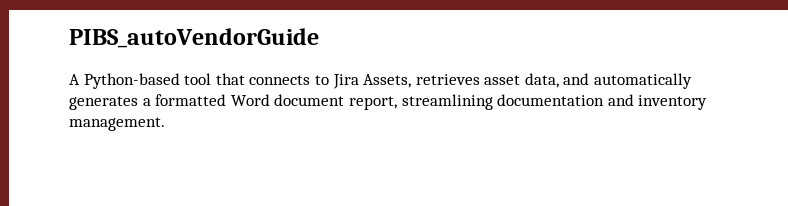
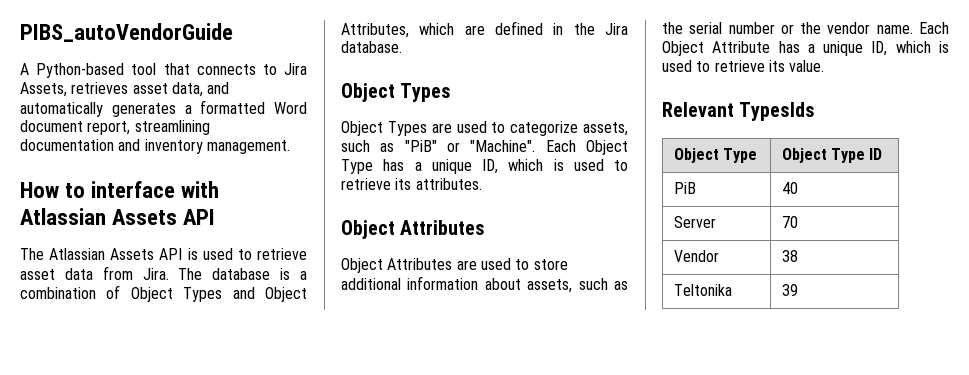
(165, 124) none -> [20,181,220,198] [20,208,216,225] [20,248,307,260] [20,266,307,280] [20,285,307,302] [341,21,628,38] [341,41,402,53] [341,83,452,102] [341,121,628,136] [341,140,628,155] [341,159,628,174] [341,178,482,190] [341,220,486,239] [341,258,568,273] [341,276,628,293] [662,22,949,34] [662,41,949,56] [662,60,825,72] [662,102,816,121] [673,148,757,163] [781,148,883,163] [673,182,696,194] [781,182,798,194] [673,216,716,228] [781,216,798,228] [673,250,719,262] [781,250,798,262] [673,284,732,296] [781,284,798,296] // How to interface with Atlassian Assets API // The Atlassian Assets API is used to retrieve asset data from Jira. The database is a combination of Object Types and Object Attributes, which are defined in the Jira database. // Object Types // Object Types are used to categorize assets, such as "PiB" or "Machine". Each Object Type has a unique ID, which is used to retrieve its attributes. // Object Attributes // Object Attributes are used to store additional information about assets, such as the serial number or the vendor name. Each Object Attribute has a unique ID, which is used to retrieve its value. // Relevant TypesIds // Object Type | Object Type ID // PiB | 40 // Server | 70 // Vendor | 38 // Teltonika | 39

